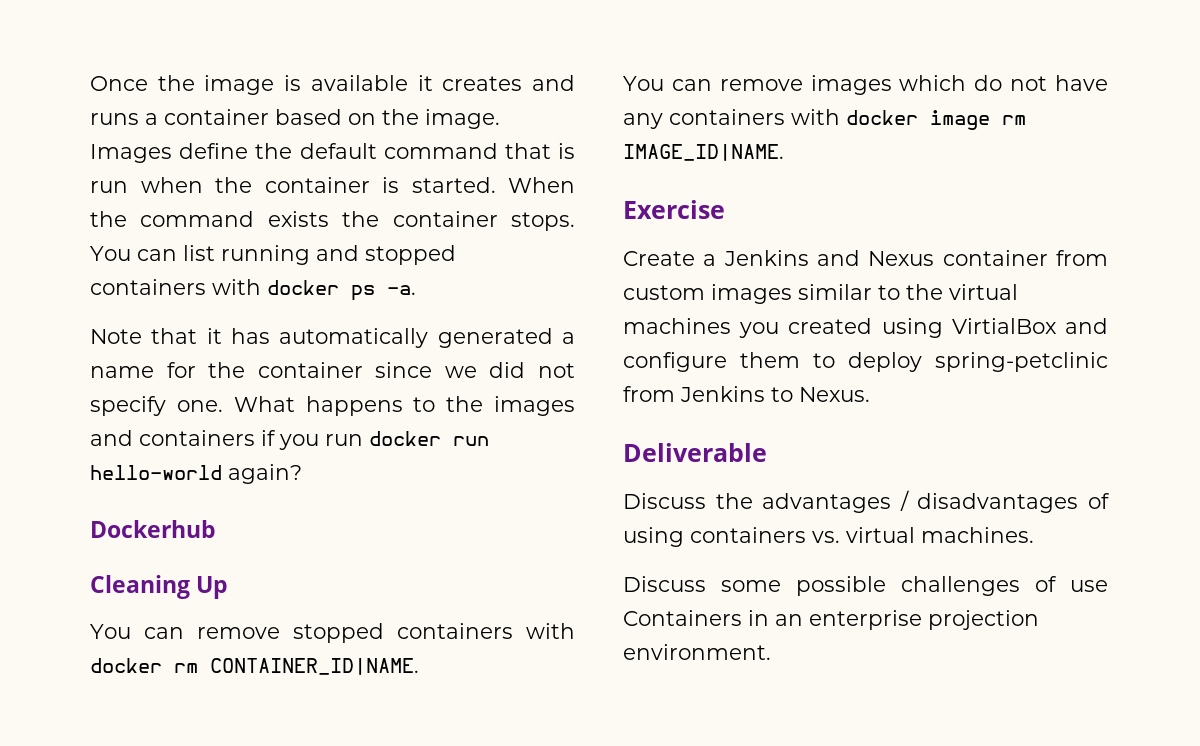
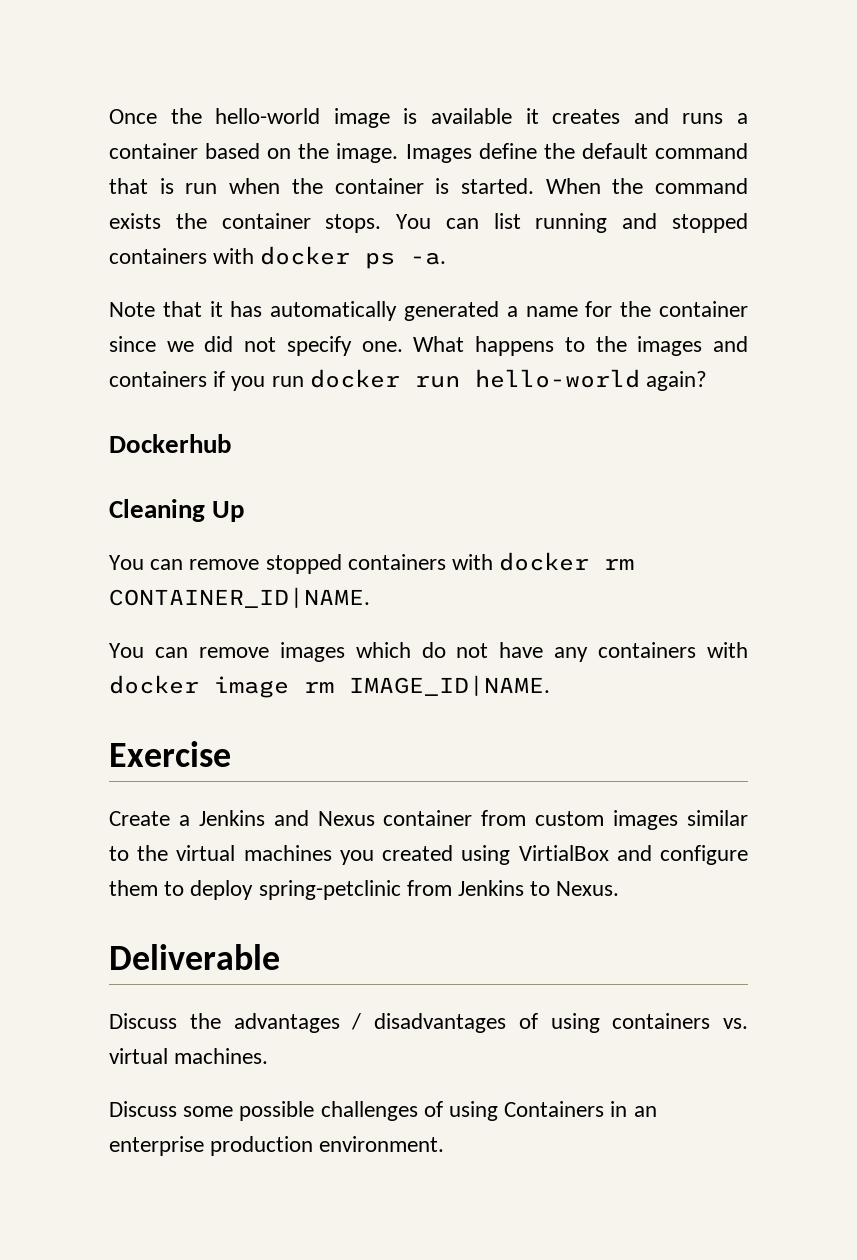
(195, 83) none -> [215,108,321,124] hello-world
[1070,580,1108,592] use -> [449,1101,499,1121] using
[928,610,1039,630] projection -> [210,1136,314,1156] production

